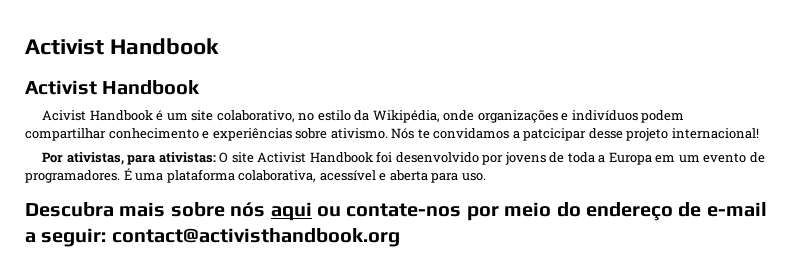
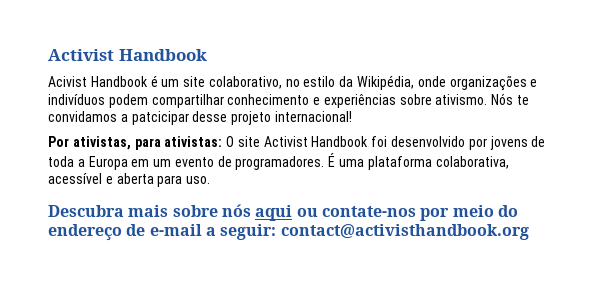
[25,38,220,55] [25,80,201,95] Activist Handbook // Activist Handbook -> [48,49,207,61] Activist Handbook

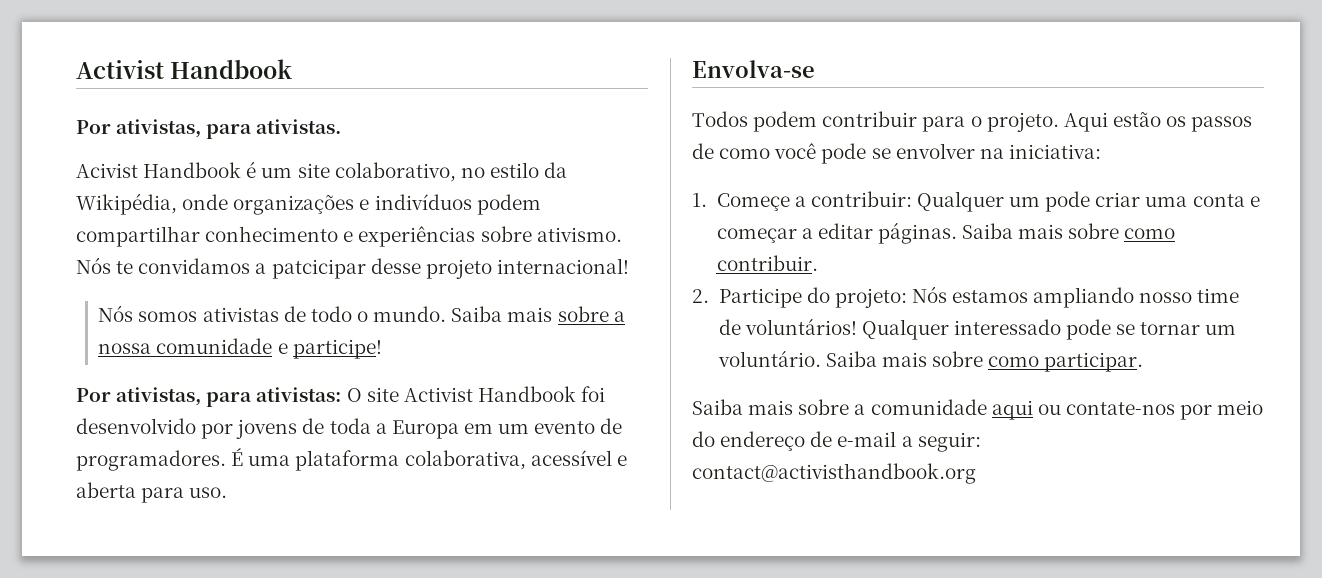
[48,49,207,61] Activist Handbook -> [76,59,293,79] [76,119,342,139] Activist Handbook // Por ativistas, para ativistas.
(352, 116) none -> [98,305,625,322] [98,338,382,359] // Nós somos ativistas de todo o mundo. Saiba mais sobre a nossa comunidade e participe!
[48,204,251,217] Descubra mais sobre nós -> [692,60,815,78] [692,111,1253,132] [692,143,1101,164] [692,191,1260,212] [716,222,1176,244] [716,255,818,271] [692,286,1240,308] [718,318,1237,340] [717,350,1144,372] [692,399,987,415] Envolva-se // Todos podem contribuir para o projeto. Aqui estão os passos de como você pode se envolver na iniciativa: // 1. Começe a contribuir: Qualquer um pode criar uma conta e começar a editar páginas. Saiba mais sobre como contribuir. // 2. Participe do projeto: Nós estamos ampliando nosso time de voluntários! Qualquer interessado pode se tornar um voluntário. Saiba mais sobre como participar. // Saiba mais sobre a comunidade

